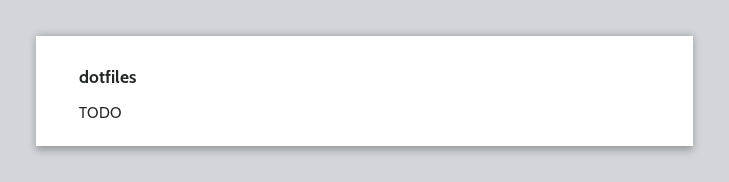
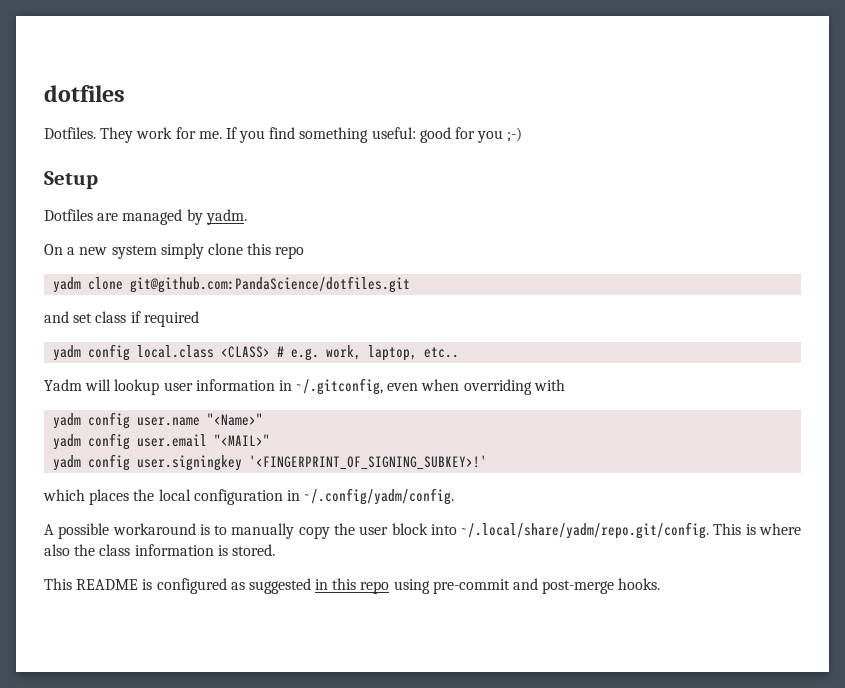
[79,107,122,118] TODO -> [44,127,523,143] [44,171,98,189] [44,209,247,225] [44,243,305,259] [53,276,411,293] [44,311,199,327] [53,344,460,361] [44,378,565,395] [53,412,264,429] [53,433,271,450] [53,454,488,471] [43,488,455,505] [44,522,802,539] [44,544,275,556] [44,578,661,594] Dotfiles. They work for me. If you find something useful: good for you ;-) // Setup // Dotfiles are managed by yadm. // On a new system simply clone this repo // yadm clone git@github.com:PandaScience/dotfiles.git // and set class if required // yadm config local.class <CLASS> # e.g. work, laptop, etc.. // Yadm will lookup user information in ~/.gitconfig, even when overriding with // yadm config user.name "<Name>" // yadm config user.email "<MAIL>" // yadm config user.signingkey '<FINGERPRINT_OF_SIGNING_SUBKEY>!' // which places the local configuration in ~/.config/yadm/config. // A possible workaround is to manually copy the user block into ~/.local/share/yadm/repo.git/config. This is where also the class information is stored. // This README is configured as suggested in this repo using pre-commit and post-merge hooks.

